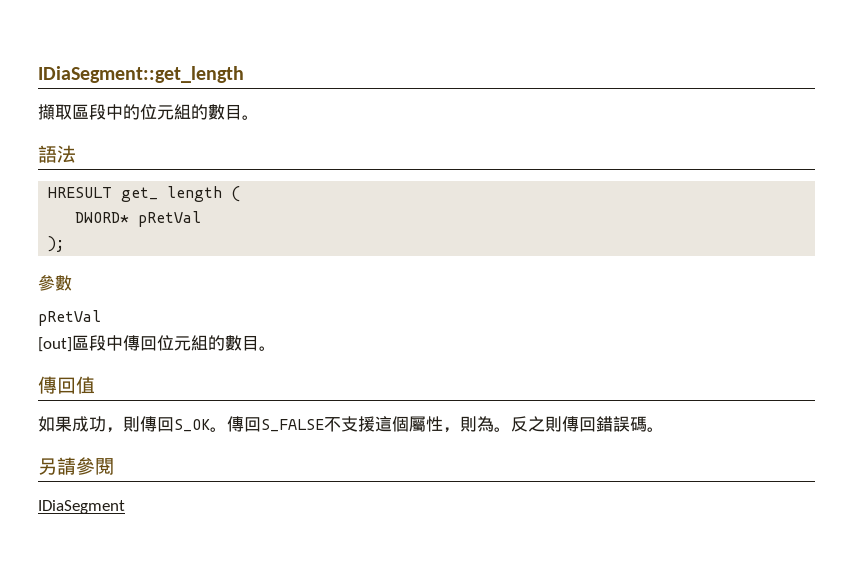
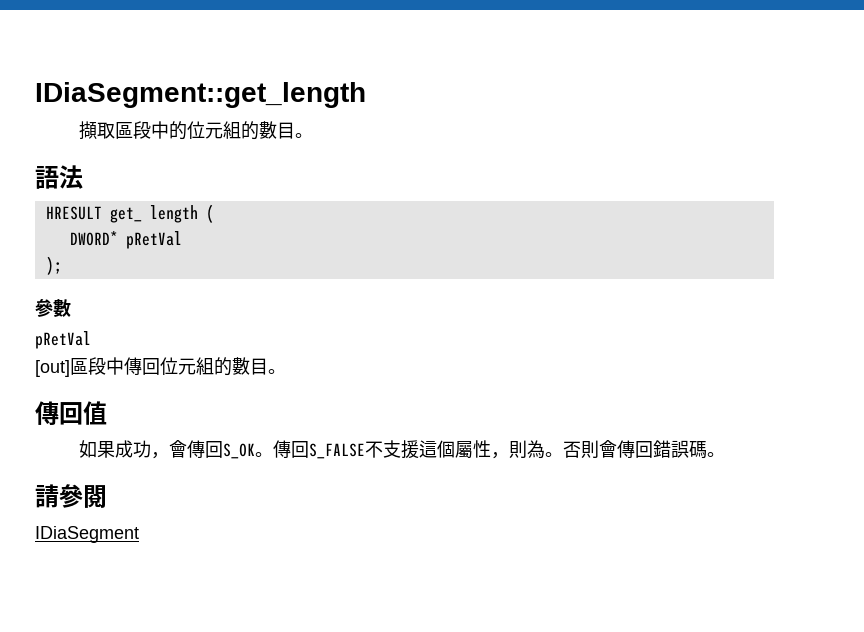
[123,416,140,432] 則 -> [169,440,188,458] 會
[511,416,562,432] 反之則 -> [563,440,618,459] 否則會
[38,458,57,475] 另 -> (726, 454) none

